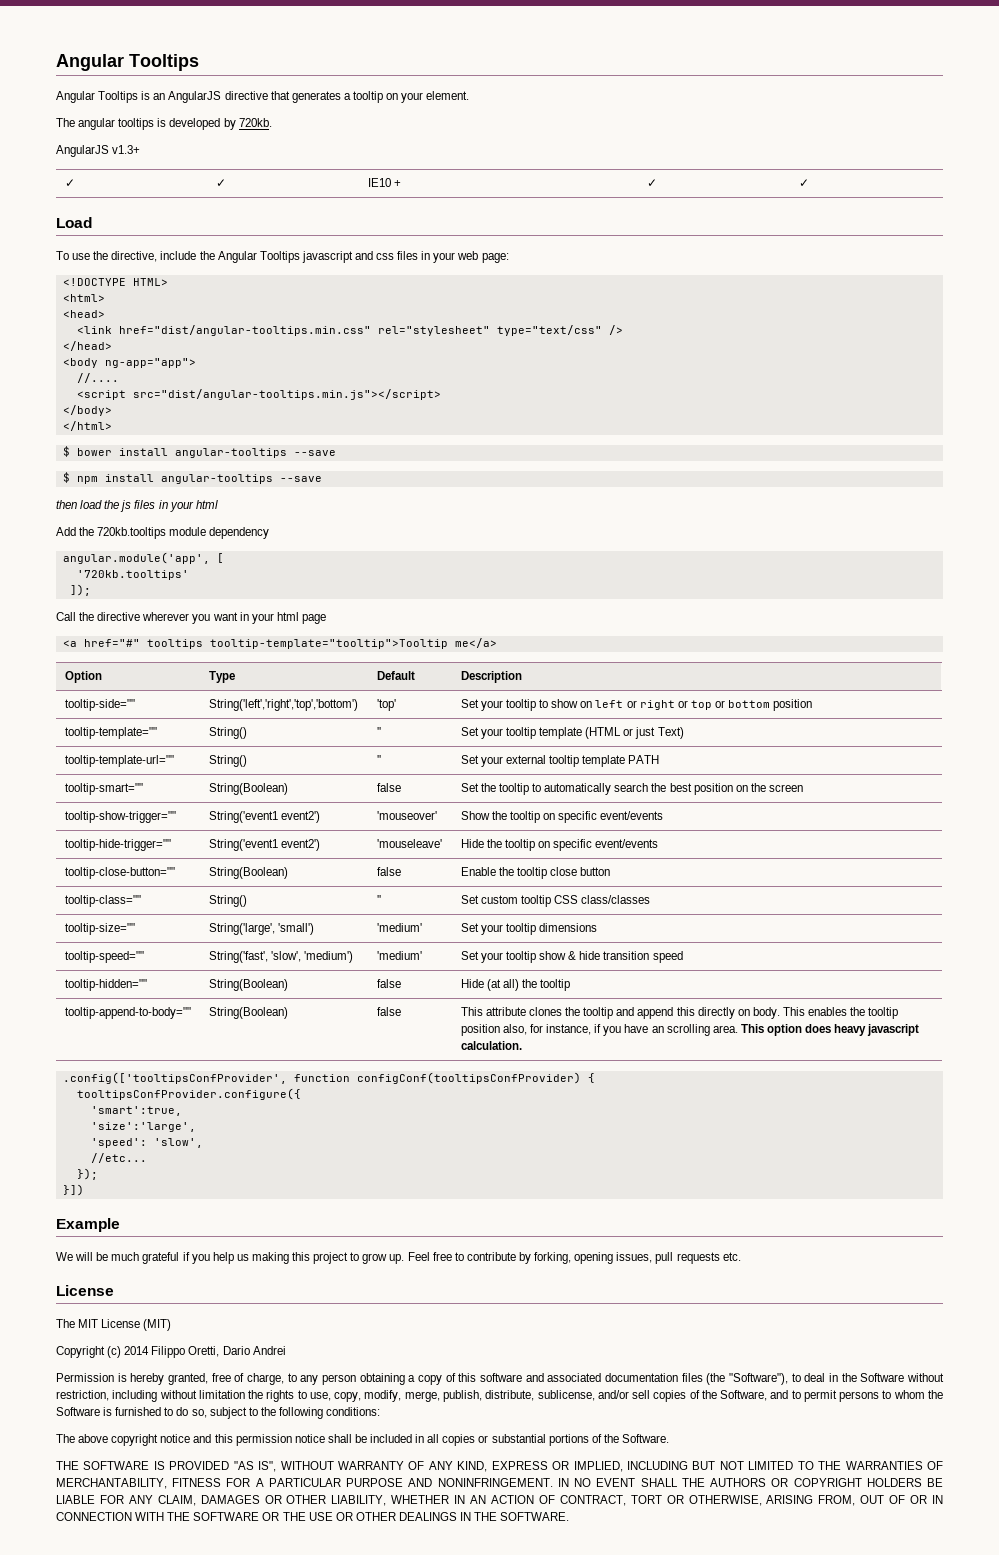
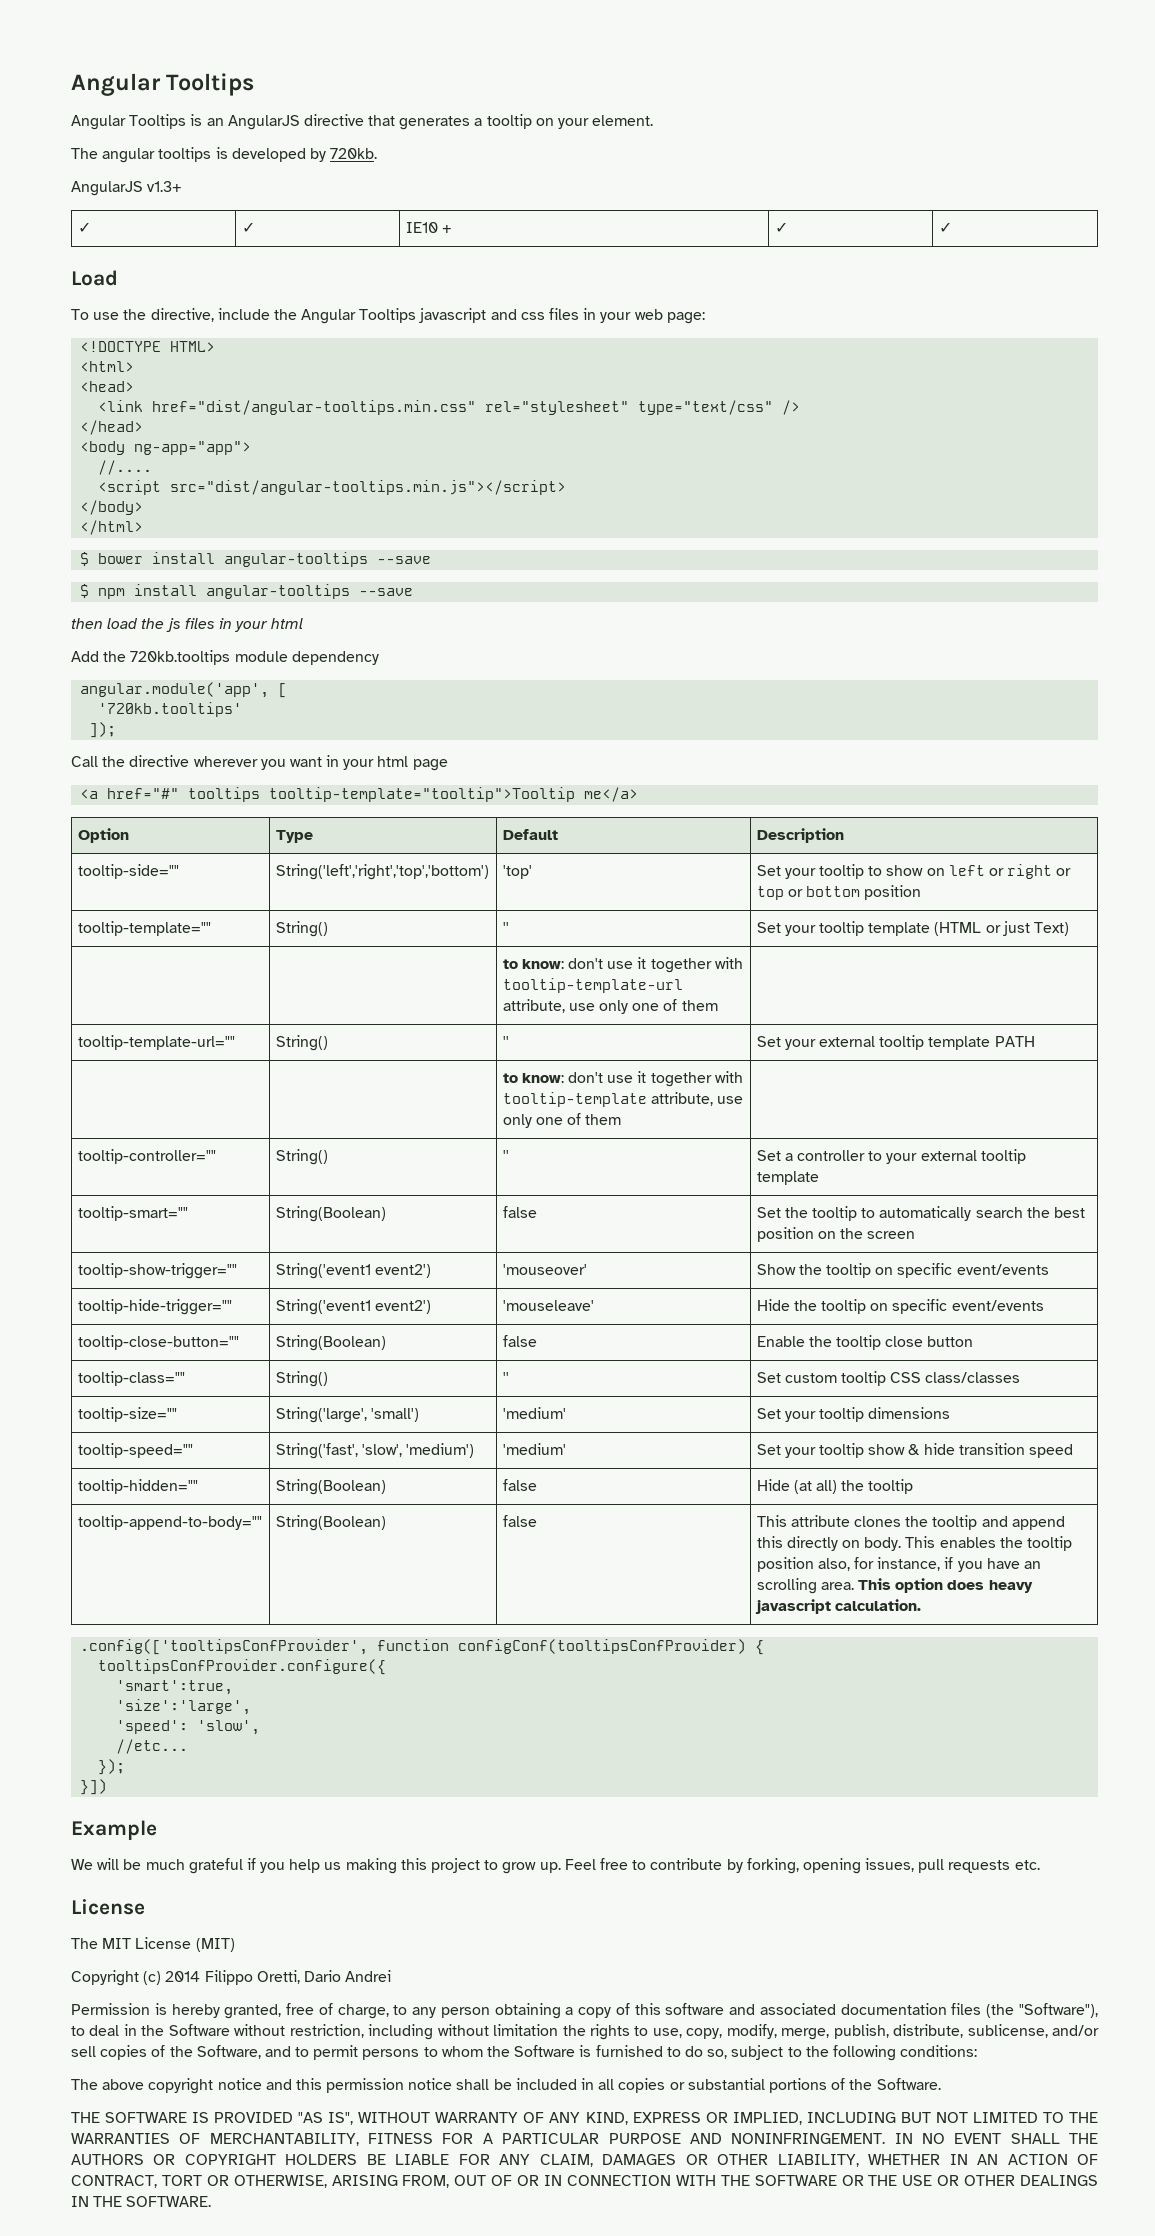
(684, 733) none -> [502,957,743,973] [502,978,683,993] [502,999,718,1014] // | | to know: don't use it together with tooltip-template-url attribute, use only one of them |
(660, 759) none -> [502,1071,743,1087] [502,1092,744,1107] [502,1113,622,1128] [77,1149,216,1164] [275,1149,328,1165] [502,1150,509,1161] [756,1149,1026,1164] [756,1171,819,1185] // | | to know: don't use it together with tooltip-template attribute, use only one of them | // tooltip-controller="" | String() | '' | Set a controller to your external tooltip template

